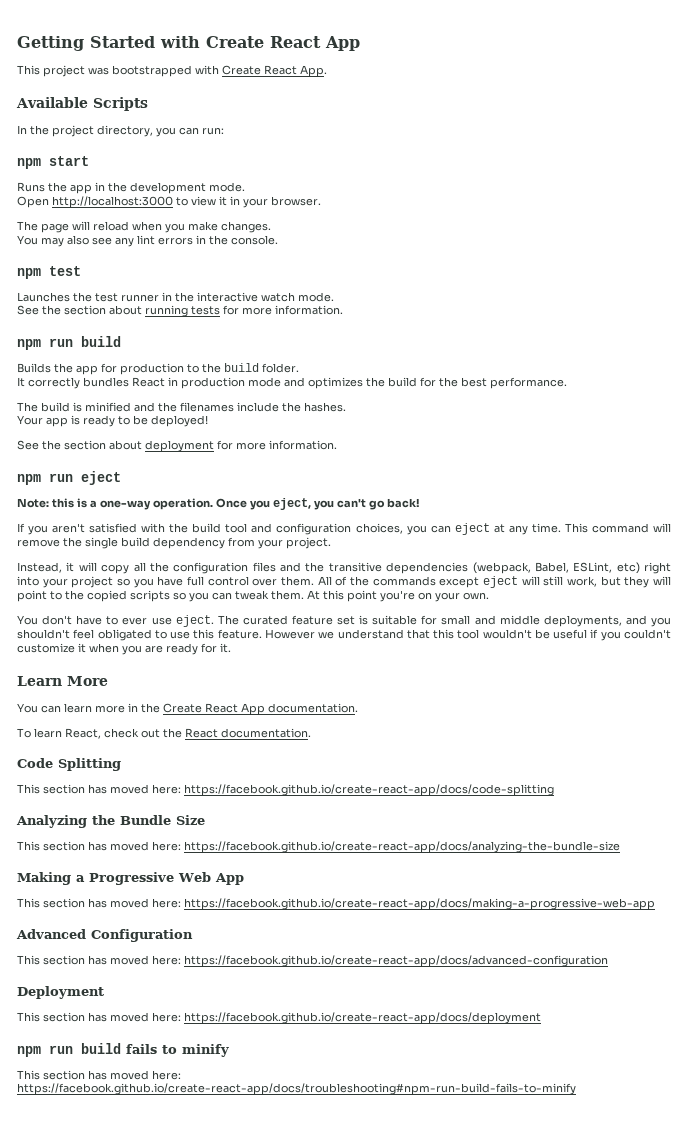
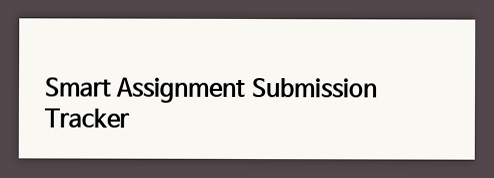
[17,36,360,51] [17,65,327,77] [16,97,148,111] [17,125,224,137] [17,156,89,169] [17,182,245,194] [17,196,321,208] [17,221,271,233] [17,235,278,247] [17,266,81,279] [17,292,334,302] [17,305,343,317] [17,336,121,350] [17,363,299,375] [17,377,567,389] [17,402,346,412] [17,415,208,427] [17,440,337,452] [17,471,121,485] [17,498,419,510] [17,523,671,535] [17,537,331,549] [17,562,671,574] [17,576,671,588] [17,590,489,602] [17,615,671,627] [17,629,672,641] [17,643,231,655] [17,676,108,686] [17,703,358,715] [17,728,311,739] [17,758,121,771] [17,784,554,796] [16,815,205,828] [17,841,620,853] [17,872,244,885] [17,898,655,910] [16,929,193,942] [17,955,608,967] [17,986,104,999] [17,1012,541,1024] [17,1043,229,1057] [17,1070,181,1080] [17,1083,576,1095] Getting Started with Create React App // This project was bootstrapped with Create React App. // Available Scripts // In the project directory, you can run: // npm start // Runs the app in the development mode. // Open http://localhost:3000 to view it in your browser. // The page will reload when you make changes. // You may also see any lint errors in the console. // npm test // Launches the test runner in the interactive watch mode. // See the section about running tests for more information. // npm run build // Builds the app for production to the build folder. // It correctly bundles React in production mode and optimizes the build for the best performance. // The build is minified and the filenames include the hashes. // Your app is ready to be deployed! // See the section about deployment for more information. // npm run eject // Note: this is a one-way operation. Once you eject, you can't go back! // If you aren't satisfied with the build tool and configuration choices, you can eject at any time. This command will remove the single build dependency from your project. // Instead, it will copy all the configuration files and the transitive dependencies (webpack, Babel, ESLint, etc) right into your project so you have full control over them. All of the commands except eject will still work, but they will point to the copied scripts so you can tweak them. At this point you're on your own. // You don't have to ever use eject. The curated feature set is suitable for small and middle deployments, and you shouldn't feel obligated to use this feature. However we understand that this tool wouldn't be useful if you couldn't customize it when you are ready for it. // Learn More // You can learn more in the Create React App documentation. // To learn React, check out the React documentation. // Code Splitting // This section has moved here: https://facebook.github.io/create-react-app/docs/code-splitting // Analyzing the Bundle Size // This section has moved here: https://facebook.github.io/create-react-app/docs/analyzing-the-bundle-size // Making a Progressive Web App // This section has moved here: https://facebook.github.io/create-react-app/docs/making-a-progressive-web-app // Advanced Configuration // This section has moved here: https://facebook.github.io/create-react-app/docs/advanced-configuration // Deployment // This section has moved here: https://facebook.github.io/create-react-app/docs/deployment // npm run build fails to minify // This section has moved here: https://facebook.github.io/create-react-app/docs/troubleshooting#npm-run-build-fails-to-minify -> [44,77,378,103] [44,108,130,128] Smart Assignment Submission Tracker

